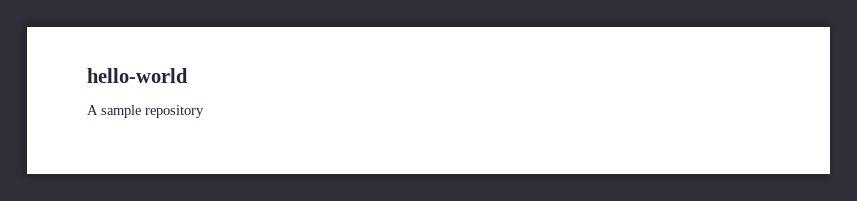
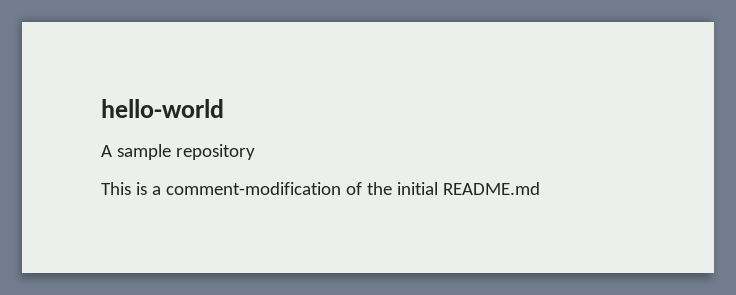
(204, 111) none -> [101,182,540,195] // This is a comment-modification of the initial README.md

